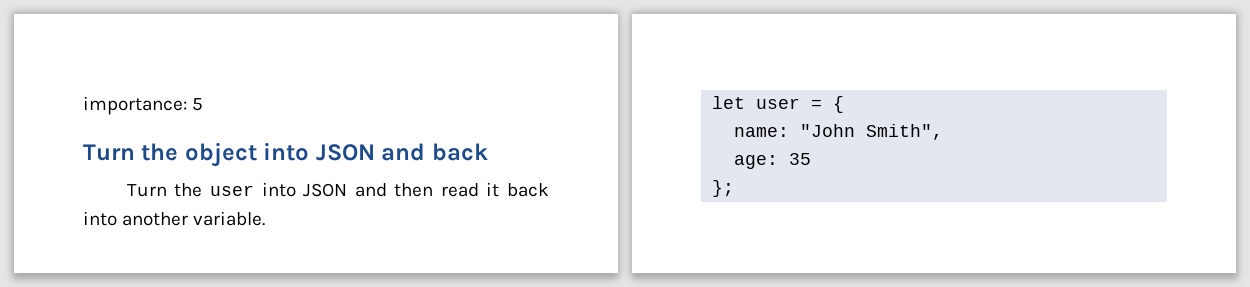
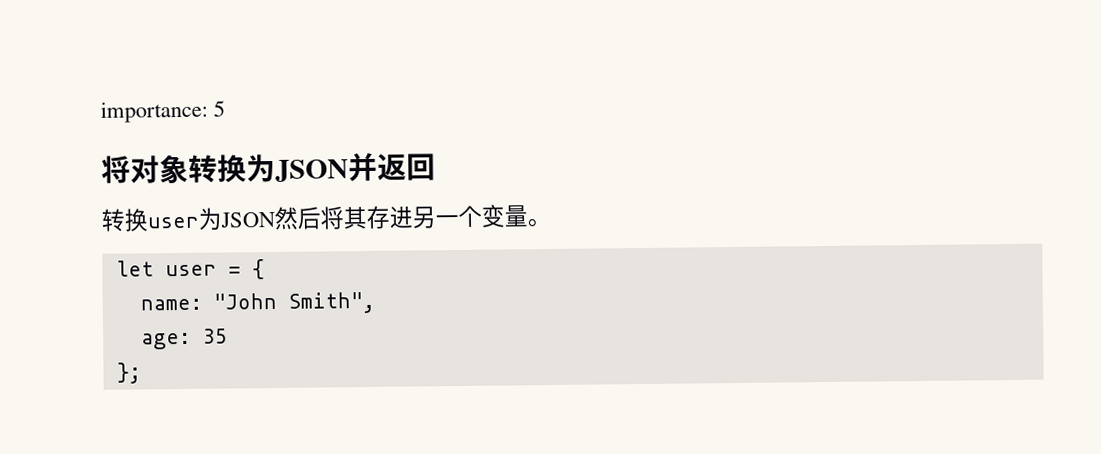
[83,142,488,167] [126,182,549,197] [83,211,266,226] Turn the object into JSON and back // Turn the user into JSON and then read it back into another variable. -> [101,152,436,184] [101,204,551,232] 将对象转换为JSON并返回 // 转换user为JSON然后将其存进另一个变量。

